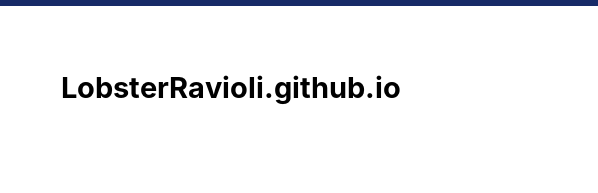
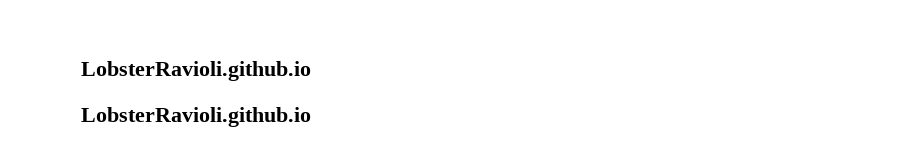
[61,75,401,105] LobsterRavioli.github.io -> [81,61,311,81] [81,107,311,127] LobsterRavioli.github.io // LobsterRavioli.github.io

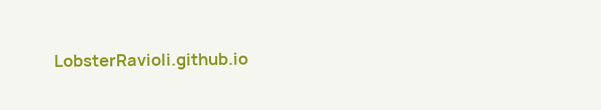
[81,61,311,81] [81,107,311,127] LobsterRavioli.github.io // LobsterRavioli.github.io -> [53,52,249,71] LobsterRavioli.github.io

